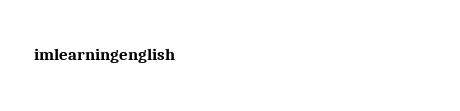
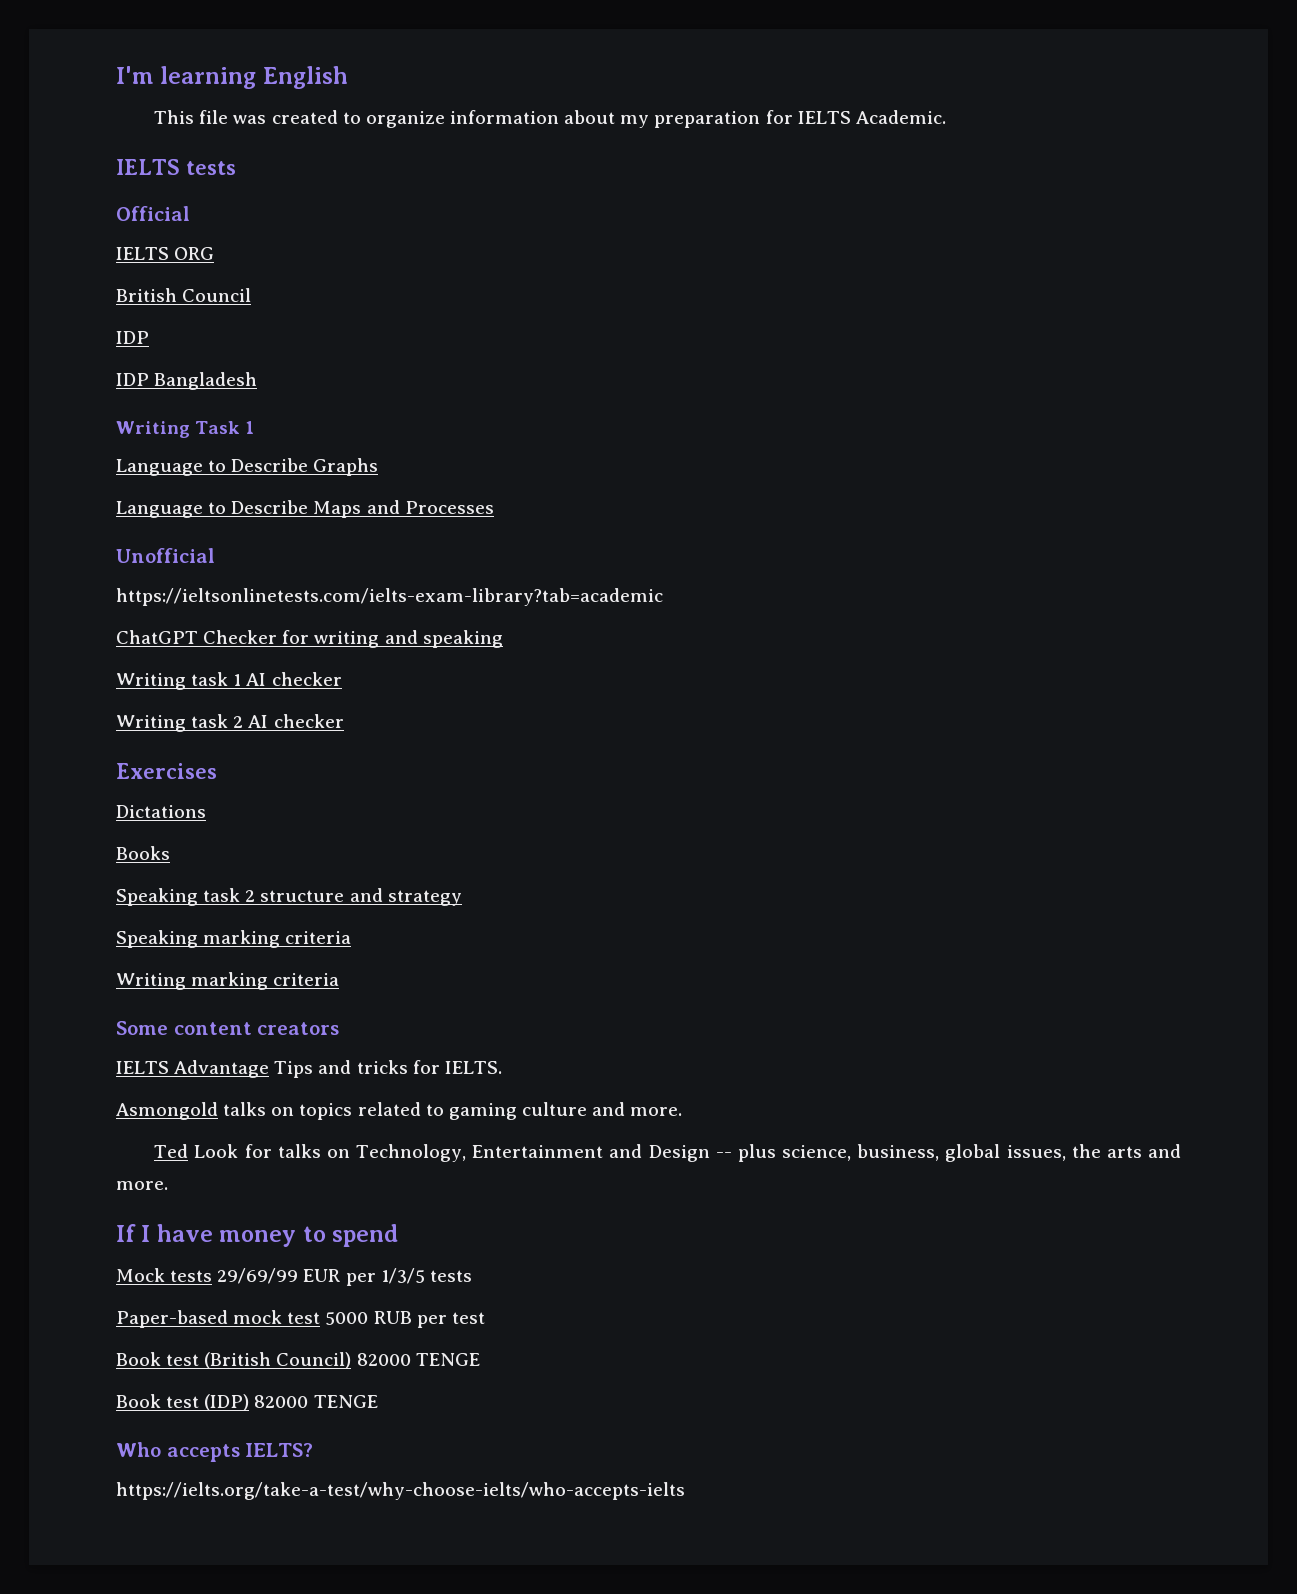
[34,48,175,63] imlearningenglish -> [116,66,348,89] [154,110,946,128] [116,159,236,175] [116,206,190,221] [116,247,215,260] [116,288,252,302] [116,331,149,344] [116,372,258,390] [116,421,255,438] [116,458,379,476] [116,500,494,518] [116,548,215,563] [116,588,663,606] [116,630,503,648] [116,672,342,690] [116,714,344,732] [116,763,217,779] [116,805,206,818] [116,846,170,860] [116,888,462,906] [116,930,352,948] [116,972,340,990] [116,1021,340,1035] [116,1060,502,1078] [116,1102,683,1120] [154,1144,1181,1162] [116,1181,168,1190] [116,1224,399,1247] [116,1268,472,1286] [116,1310,485,1328] [116,1352,480,1369] [116,1394,378,1411] [116,1442,314,1462] [116,1482,685,1500] I'm learning English // This file was created to organize information about my preparation for IELTS Academic. // IELTS tests // Official // IELTS ORG // British Council // IDP // IDP Bangladesh // Writing Task 1 // Language to Describe Graphs // Language to Describe Maps and Processes // Unofficial // https://ieltsonlinetests.com/ielts-exam-library?tab=academic // ChatGPT Checker for writing and speaking // Writing task 1 AI checker // Writing task 2 AI checker // Exercises // Dictations // Books // Speaking task 2 structure and strategy // Speaking marking criteria // Writing marking criteria // Some content creators // IELTS Advantage Tips and tricks for IELTS. // Asmongold talks on topics related to gaming culture and more. // Ted Look for talks on Technology, Entertainment and Design -- plus science, business, global issues, the arts and more. // If I have money to spend // Mock tests 29/69/99 EUR per 1/3/5 tests // Paper-based mock test 5000 RUB per test // Book test (British Council) 82000 TENGE // Book test (IDP) 82000 TENGE // Who accepts IELTS? // https://ielts.org/take-a-test/why-choose-ielts/who-accepts-ielts

